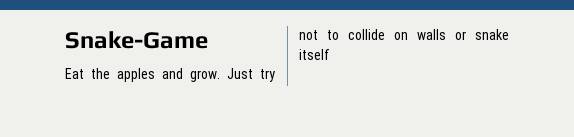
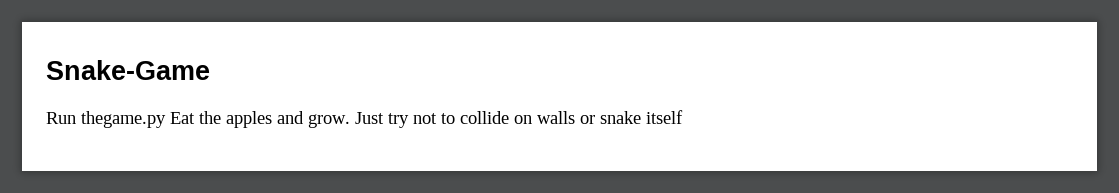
(208, 40) none -> [46,111,166,128] Run thegame.py

